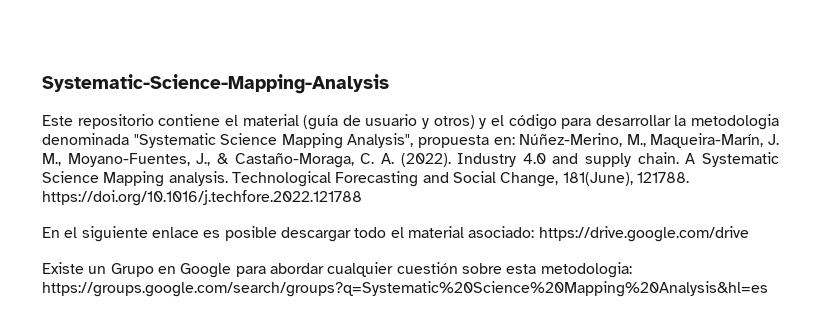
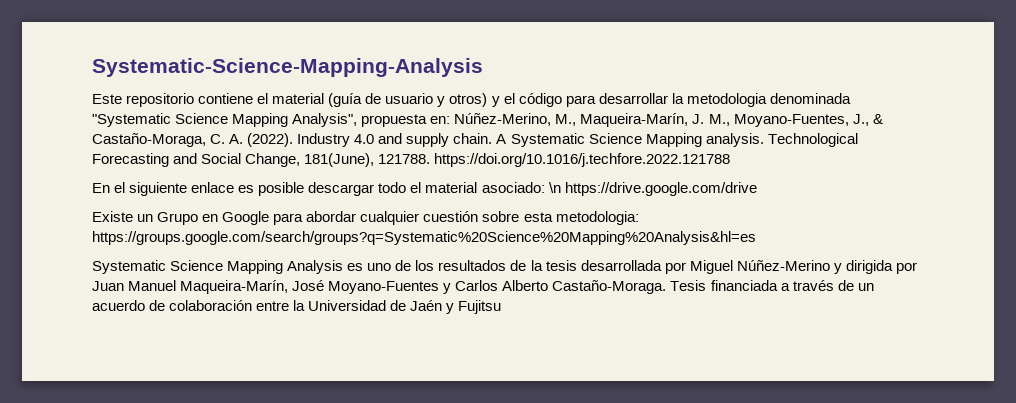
(535, 232) none -> [548,182,561,193] \n
(768, 289) none -> [92,260,917,274] [92,280,874,294] [92,300,502,314] // Systematic Science Mapping Analysis es uno de los resultados de la tesis desarrollada por Miguel Núñez-Merino y dirigida por Juan Manuel Maqueira-Marín, José Moyano-Fuentes y Carlos Alberto Castaño-Moraga. Tesis financiada a través de un acuerdo de colaboración entre la Universidad de Jaén y Fujitsu

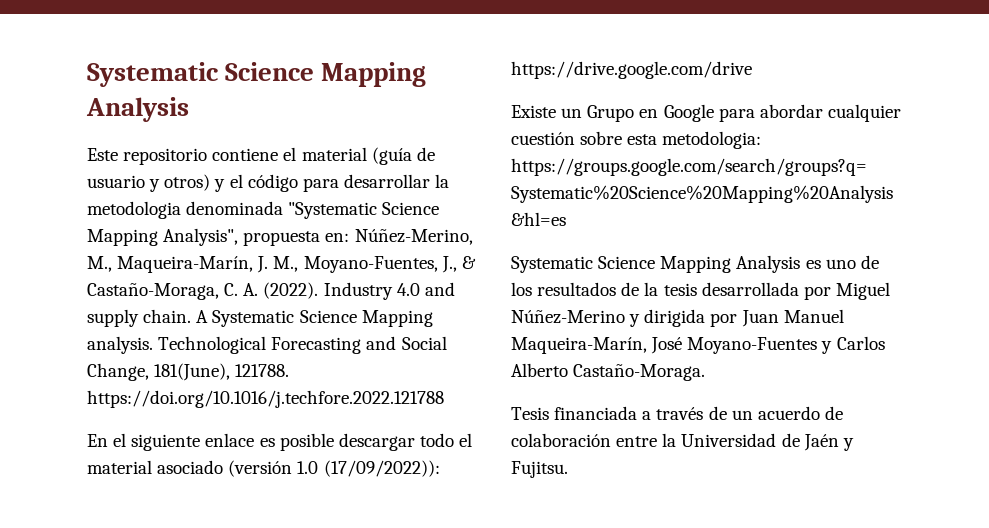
[92,58,483,77] Systematic-Science-Mapping-Analysis -> [87,62,427,87] [86,97,189,122] Systematic Science Mapping Analysis
[481,182,561,193] asociado: \n -> [157,460,440,477] asociado (versión 1.0 (17/09/2022)):
(667, 287) none -> (706, 372) //
[458,300,502,314] Fujitsu -> [511,461,568,478] Fujitsu.

